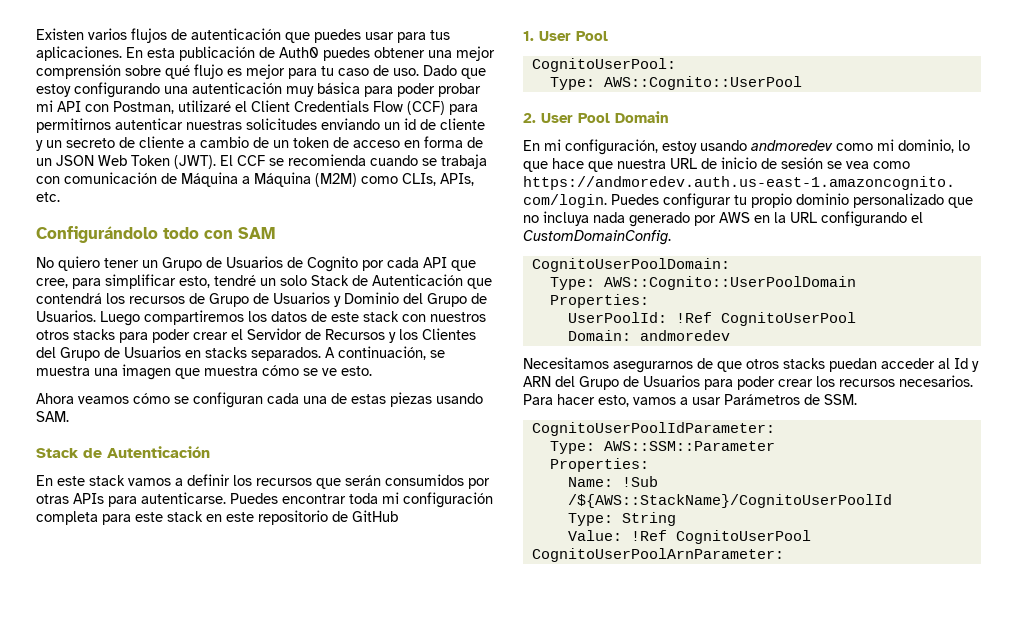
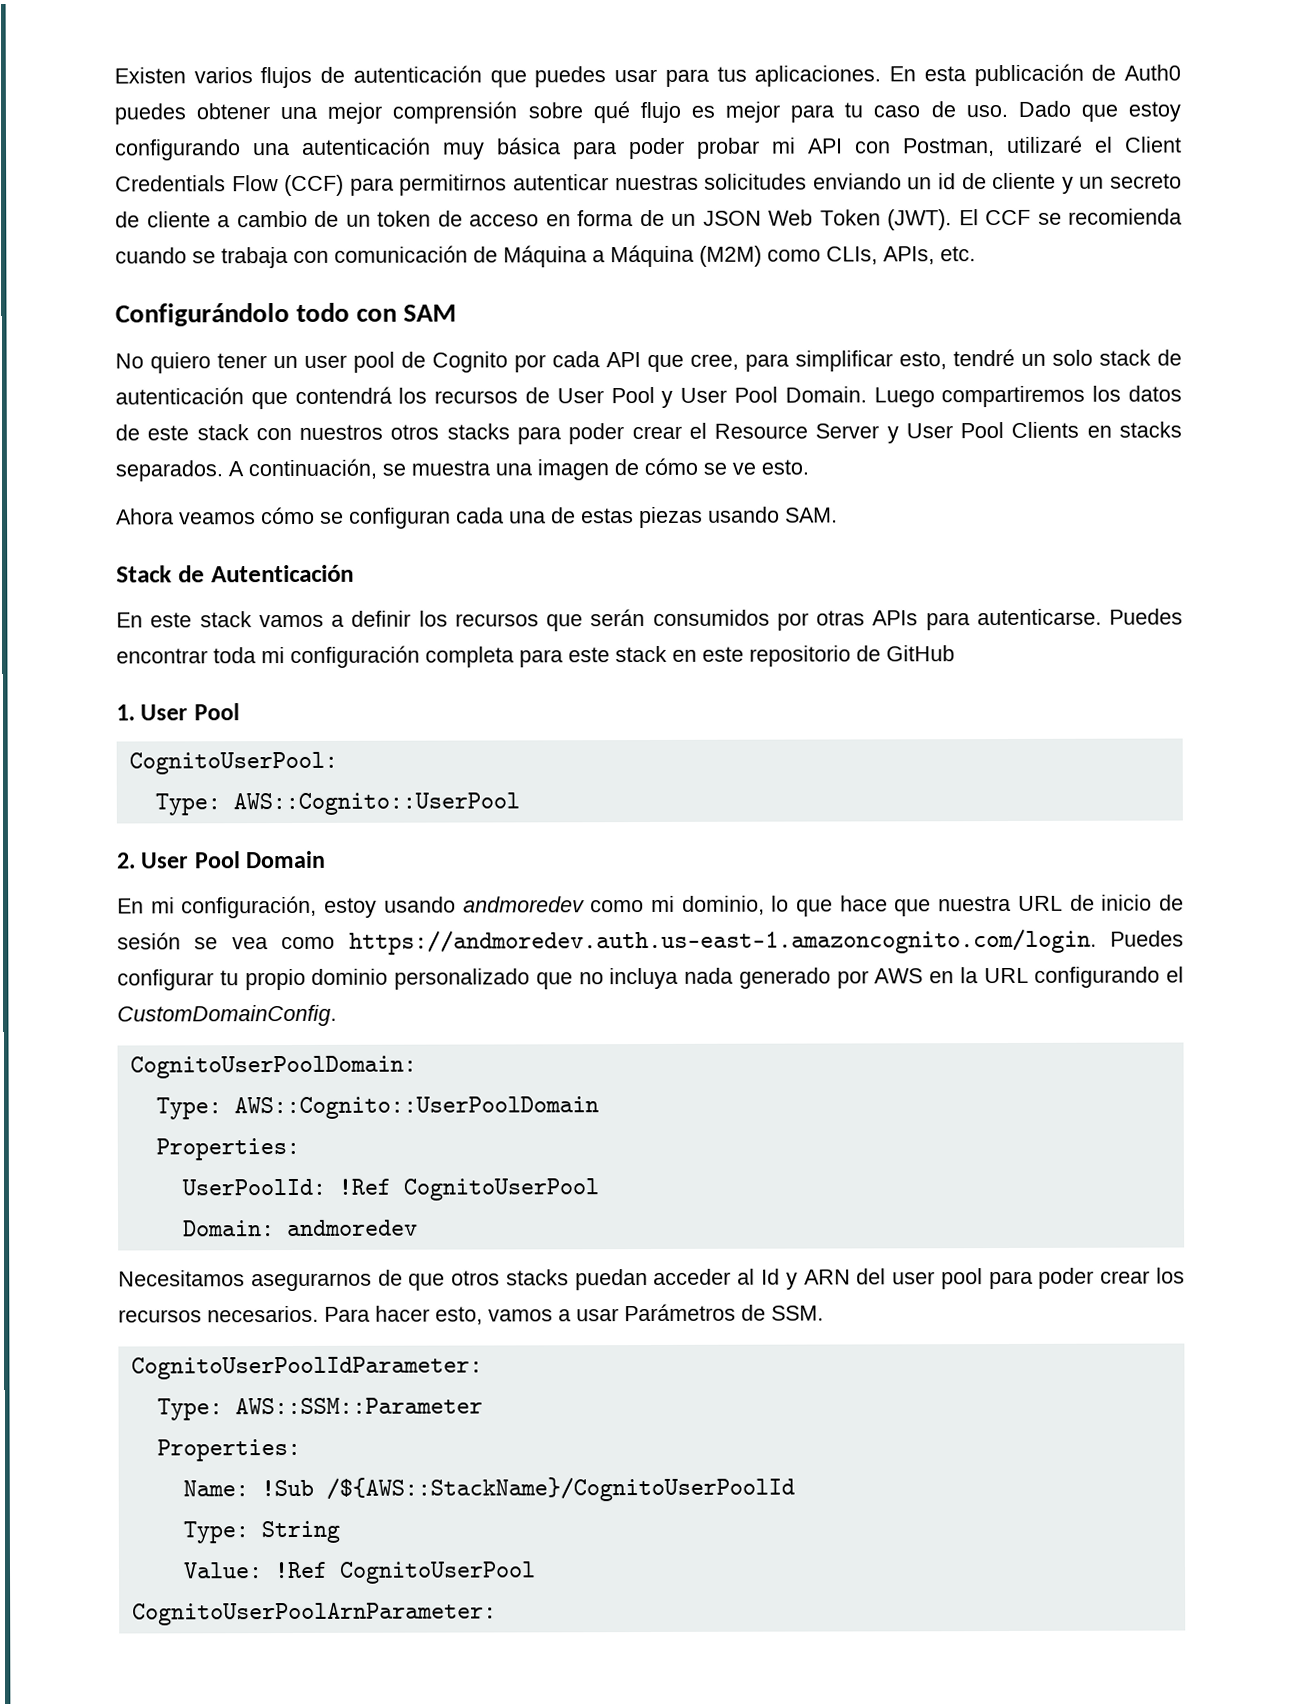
[162,256,283,271] Grupo de Usuarios -> [304,351,395,373] user pool
[311,274,463,286] Stack de Autenticación -> [1099,349,1182,366] [115,387,244,405] stack de autenticación
[209,292,487,307] [36,310,96,322] Grupo de Usuarios y Dominio del Grupo de Usuarios. -> [556,386,867,408] User Pool y User Pool Domain.
[247,328,476,343] [36,346,181,361] Servidor de Recursos y los Clientes del Grupo de Usuarios -> [714,421,1080,444] Resource Server y User Pool Clients
[175,366,258,379] que muestra -> [614,459,639,476] de
[579,375,700,390] Grupo de Usuarios -> [892,1268,983,1290] user pool

